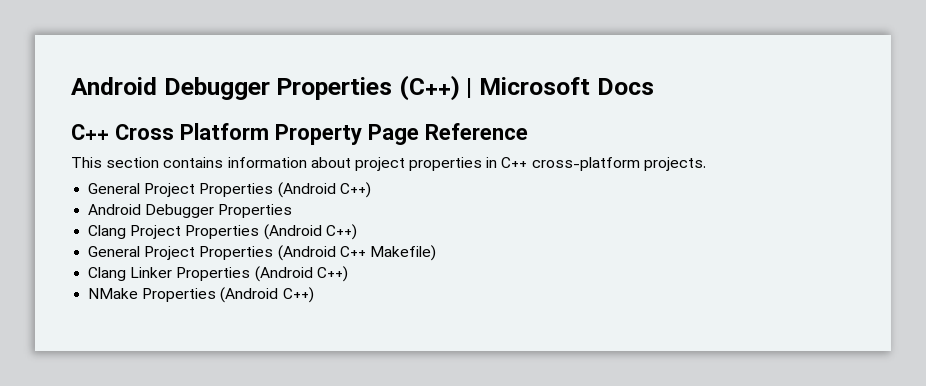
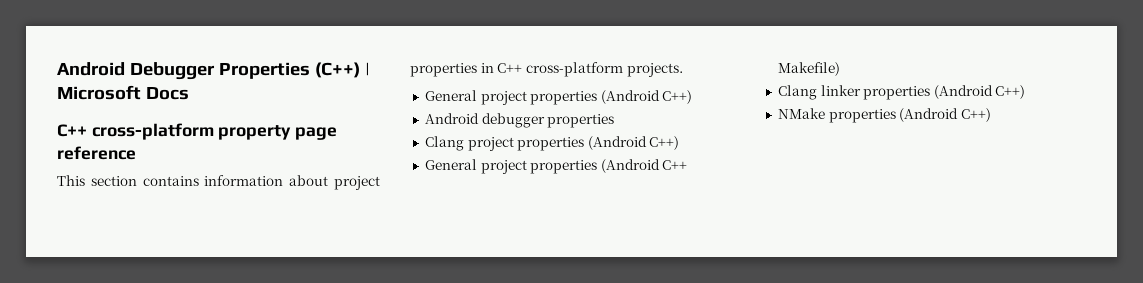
[115,123,528,145] Cross Platform Property Page Reference -> [91,123,338,140] [57,146,136,160] cross-platform property page reference
[144,183,274,197] Project Properties -> [480,91,598,105] project properties
[145,204,293,218] [88,225,260,239] Debugger Properties // Clang Project Properties -> [481,113,615,128] [424,136,585,151] debugger properties // Clang project properties
[144,246,274,260] Project Properties -> [480,160,598,174] project properties
[130,267,251,281] Linker Properties -> [820,85,931,100] linker properties
[142,288,217,302] Properties -> [828,109,896,123] properties

